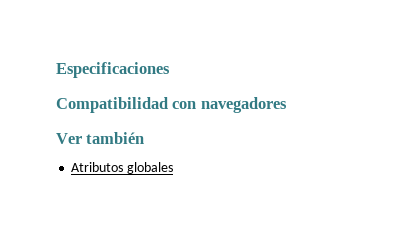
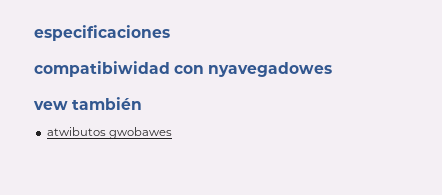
[56,62,170,78] [56,97,287,113] [56,133,82,144] Especificaciones // Compatibilidad con navegadores // Ver -> [34,25,170,41] [34,61,333,77] [33,101,68,110] especificaciones // compatibiwidad con nyavegadowes // vew
[71,162,174,174] Atributos globales -> [46,127,172,139] atwibutos gwobawes

